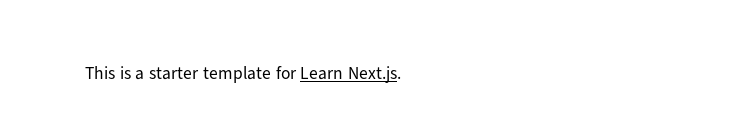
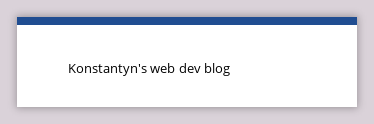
[85,66,402,83] This is a starter template for Learn Next.js. -> [68,63,231,76] Konstantyn's web dev blog

